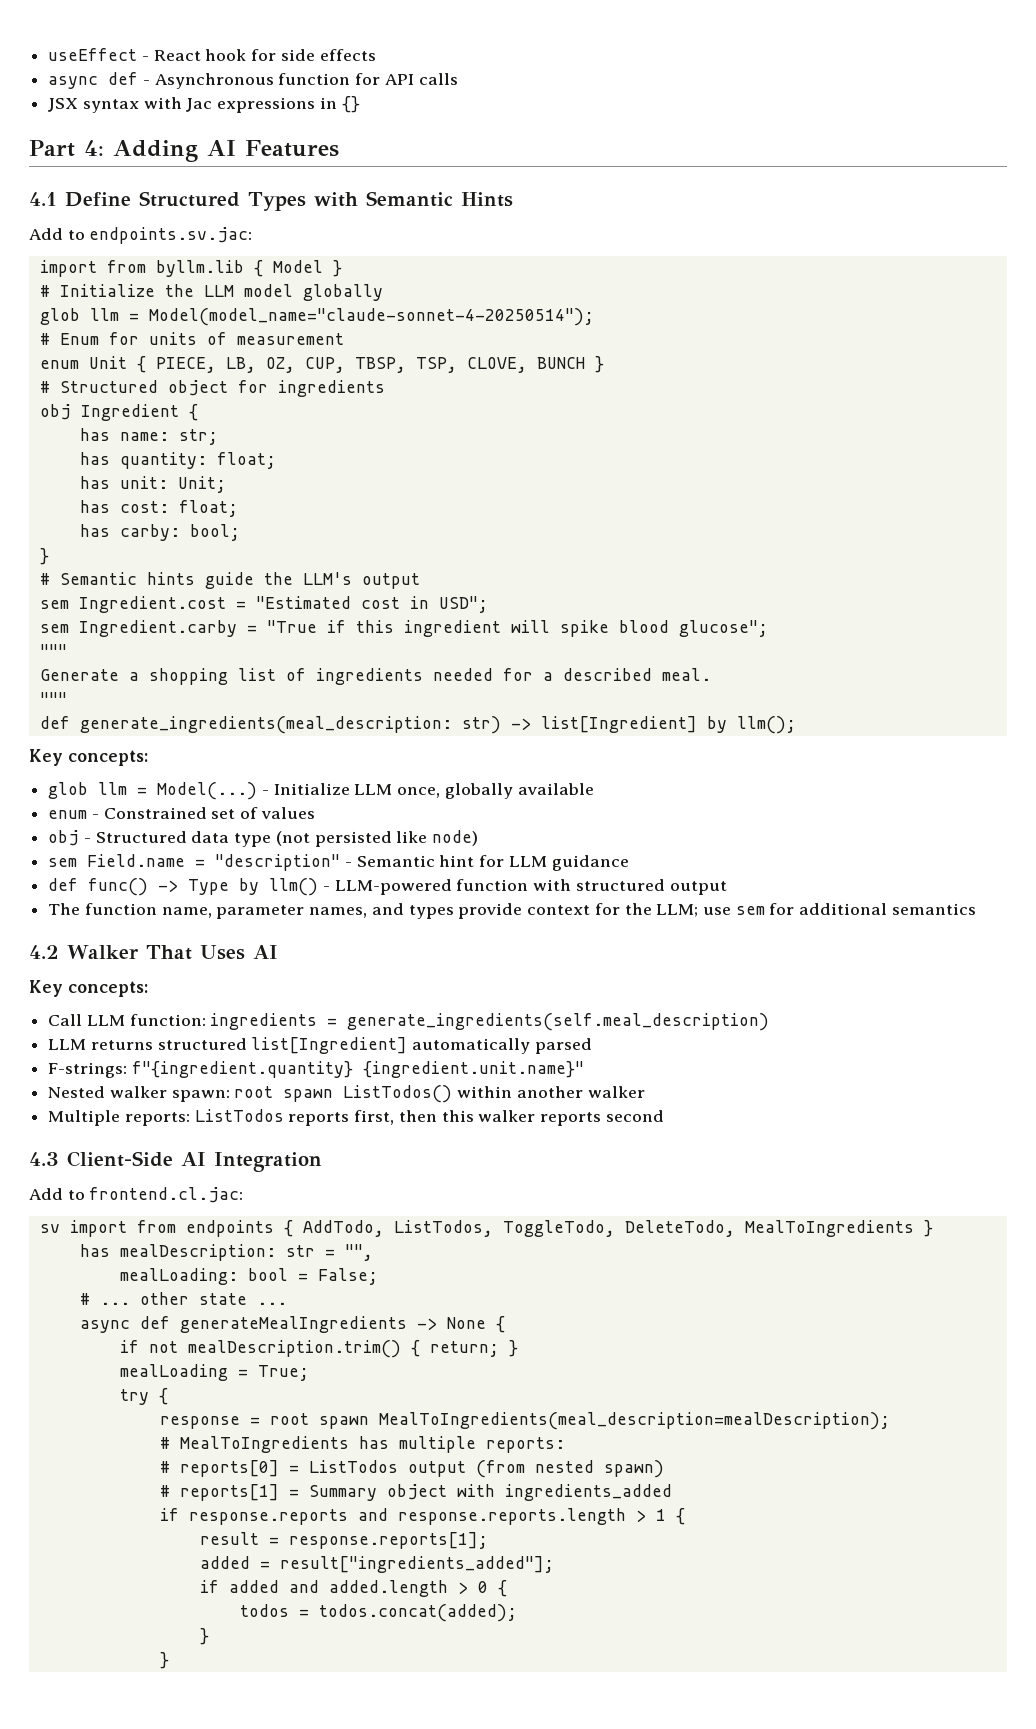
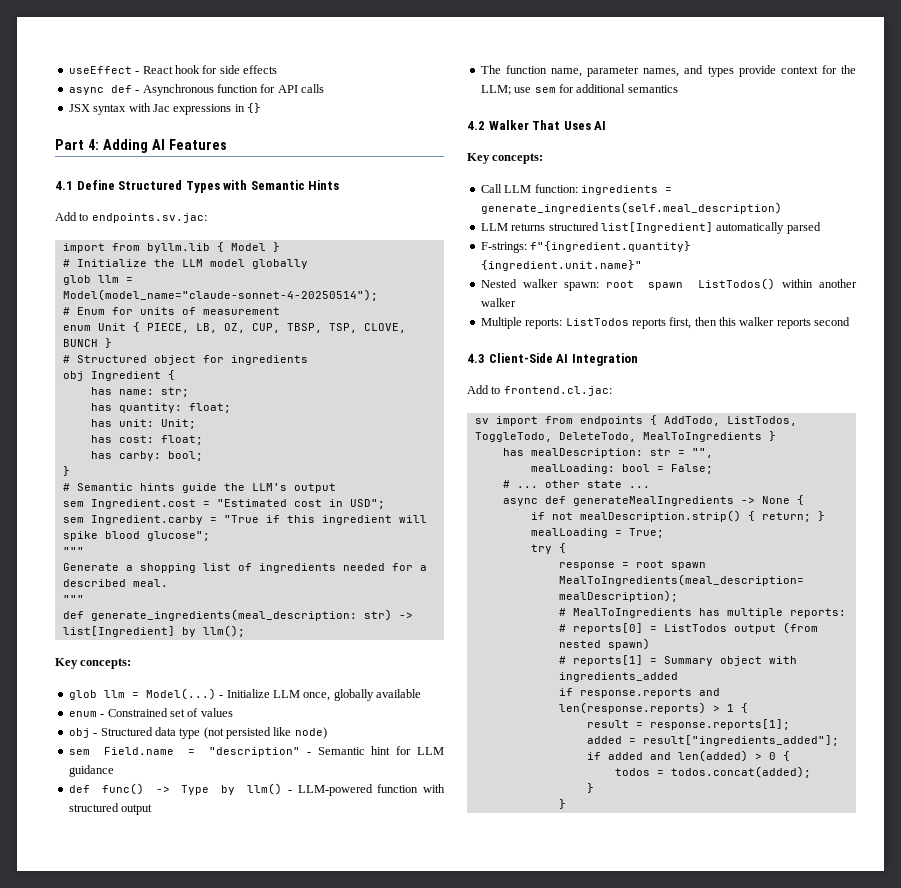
[187,1340,401,1358] mealDescription.trim() -> [579,510,741,522] mealDescription.strip()
[397,1508,626,1525] response.reports.length -> [558,702,706,714] len(response.reports)
[328,1580,448,1597] added.length -> [677,750,748,762] len(added)

